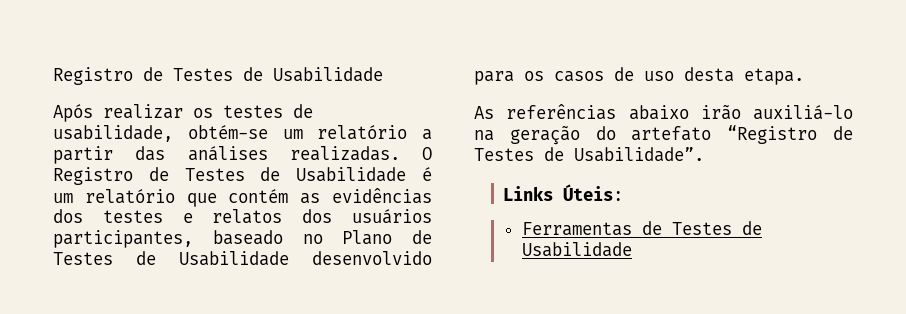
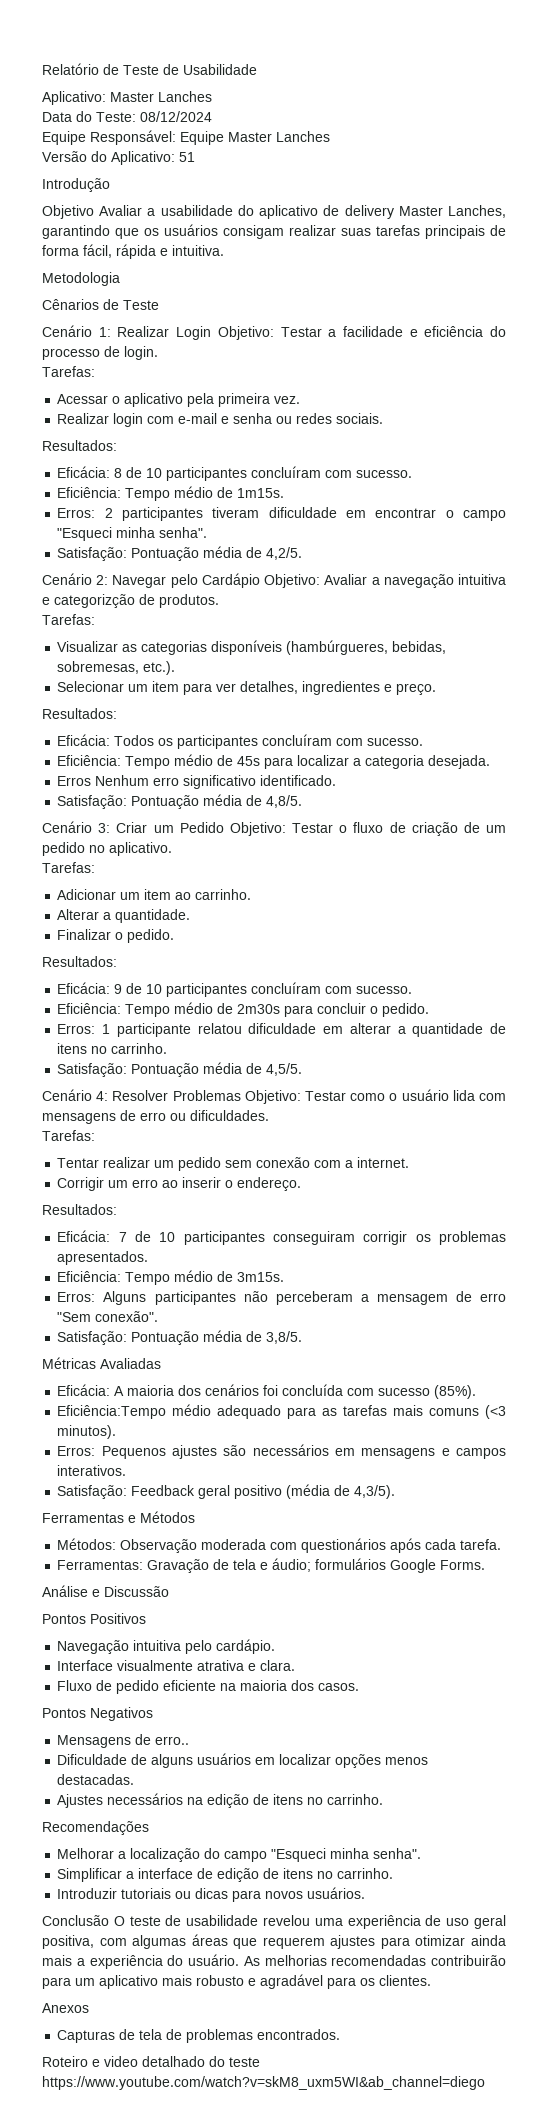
[53,67,233,85] Registro de Testes -> [42,63,159,75] Relatório de Teste
[53,104,313,122] [53,125,432,142] [53,146,432,164] [53,167,433,185] [53,188,433,207] [53,209,433,224] [53,230,432,248] [53,251,432,266] [474,67,804,85] [474,104,853,120] [474,125,853,145] [474,147,704,162] [503,184,624,201] [521,221,762,236] [521,242,632,257] Após realizar os testes de usabilidade, obtém-se um relatório a partir das análises realizadas. O Registro de Testes de Usabilidade é um relatório que contém as evidências dos testes e relatos dos usuários participantes, baseado no Plano de Testes de Usabilidade desenvolvido para os casos de uso desta etapa. // As referências abaixo irão auxiliá-lo na geração do artefato “Registro de Testes de Usabilidade”. // Links Úteis: // Ferramentas de Testes de Usabilidade -> [42,91,212,105] [42,111,212,122] [42,130,330,145] [42,151,195,165] [42,178,110,192] [42,205,507,219] [42,224,506,239] [42,244,224,259] [42,272,120,286] [42,299,159,310] [42,325,506,340] [42,346,158,360] [42,366,95,377] [57,393,301,407] [57,413,384,427] [42,440,117,451] [57,466,413,481] [57,486,285,501] [57,507,506,521] [57,527,208,541] [57,546,303,561] [42,573,507,588] [42,594,219,608] [42,614,95,625] [57,640,447,655] [57,661,176,675] [57,681,437,695] [42,708,117,719] [57,734,424,749] [57,754,491,769] [57,775,337,789] [57,794,303,809] [42,821,507,836] [42,842,172,856] [42,862,95,873] [57,889,252,900] [57,909,191,923] [57,929,175,943] [42,956,117,967] [57,982,413,997] [57,1002,430,1017] [57,1023,507,1037] [57,1043,168,1054] [57,1062,303,1077] [42,1089,506,1104] [42,1110,269,1124] [42,1130,95,1141] [57,1157,410,1171] [57,1177,302,1191] [42,1204,117,1215] [57,1230,506,1245] [57,1251,149,1265] [57,1270,285,1285] [57,1291,506,1305] [57,1311,159,1322] [57,1330,303,1345] [42,1357,161,1369] [57,1384,477,1399] [57,1404,506,1419] [57,1425,117,1439] [57,1444,506,1459] [57,1465,127,1476] [57,1484,396,1499] [42,1511,195,1523] [57,1538,502,1553] [57,1558,486,1573] [42,1585,169,1597] [42,1613,146,1624] [57,1639,276,1654] [57,1660,296,1671] [57,1680,360,1694] [42,1707,153,1721] [57,1734,190,1748] [57,1753,429,1768] [57,1774,135,1785] [57,1793,384,1808] [42,1821,149,1835] [57,1848,422,1862] [57,1868,394,1882] [57,1887,366,1902] [42,1915,507,1929] [42,1934,506,1949] [42,1954,506,1969] [42,1974,431,1989] [42,2003,89,2013] [57,2029,341,2043] [42,2056,260,2067] [42,2076,485,2090] Aplicativo: Master Lanches // Data do Teste: 08/12/2024 // Equipe Responsável: Equipe Master Lanches // Versão do Aplicativo: 51 // Introdução // Objetivo Avaliar a usabilidade do aplicativo de delivery Master Lanches, garantindo que os usuários consigam realizar suas tarefas principais de forma fácil, rápida e intuitiva. // Metodologia // Cênarios de Teste // Cenário 1: Realizar Login Objetivo: Testar a facilidade e eficiência do processo de login. // Tarefas: // Acessar o aplicativo pela primeira vez. // Realizar login com e-mail e senha ou redes sociais. // Resultados: // Eficácia: 8 de 10 participantes concluíram com sucesso. // Eficiência: Tempo médio de 1m15s. // Erros: 2 participantes tiveram dificuldade em encontrar o campo "Esqueci minha senha". // Satisfação: Pontuação média de 4,2/5. // Cenário 2: Navegar pelo Cardápio Objetivo: Avaliar a navegação intuitiva e categorizção de produtos. // Tarefas: // Visualizar as categorias disponíveis (hambúrgueres, bebidas, sobremesas, etc.). // Selecionar um item para ver detalhes, ingredientes e preço. // Resultados: // Eficácia: Todos os participantes concluíram com sucesso. // Eficiência: Tempo médio de 45s para localizar a categoria desejada. // Erros Nenhum erro significativo identificado. // Satisfação: Pontuação média de 4,8/5. // Cenário 3: Criar um Pedido Objetivo: Testar o fluxo de criação de um pedido no aplicativo. // Tarefas: // Adicionar um item ao carrinho. // Alterar a quantidade. // Finalizar o pedido. // Resultados: // Eficácia: 9 de 10 participantes concluíram com sucesso. // Eficiência: Tempo médio de 2m30s para concluir o pedido. // Erros: 1 participante relatou dificuldade em alterar a quantidade de itens no carrinho. // Satisfação: Pontuação média de 4,5/5. // Cenário 4: Resolver Problemas Objetivo: Testar como o usuário lida com mensagens de erro ou dificuldades. // Tarefas: // Tentar realizar um pedido sem conexão com a internet. // Corrigir um erro ao inserir o endereço. // Resultados: // Eficácia: 7 de 10 participantes conseguiram corrigir os problemas apresentados. // Eficiência: Tempo médio de 3m15s. // Erros: Alguns participantes não perceberam a mensagem de erro "Sem conexão". // Satisfação: Pontuação média de 3,8/5. // Métricas Avaliadas // Eficácia: A maioria dos cenários foi concluída com sucesso (85%). // Eficiência:Tempo médio adequado para as tarefas mais comuns (<3 minutos). // Erros: Pequenos ajustes são necessários em mensagens e campos interativos. // Satisfação: Feedback geral positivo (média de 4,3/5). // Ferramentas e Métodos // Métodos: Observação moderada com questionários após cada tarefa. // Ferramentas: Gravação de tela e áudio; formulários Google Forms. // Análise e Discussão // Pontos Positivos // Navegação intuitiva pelo cardápio. // Interface visualmente atrativa e clara. // Fluxo de pedido eficiente na maioria dos casos. // Pontos Negativos // Mensagens de erro.. // Dificuldade de alguns usuários em localizar opções menos destacadas. // Ajustes necessários na edição de itens no carrinho. // Recomendações // Melhorar a localização do campo "Esqueci minha senha". // Simplificar a interface de edição de itens no carrinho. // Introduzir tutoriais ou dicas para novos usuários. // Conclusão O teste de usabilidade revelou uma experiência de uso geral positiva, com algumas áreas que requerem ajustes para otimizar ainda mais a experiência do usuário. As melhorias recomendadas contribuirão para um aplicativo mais robusto e agradável para os clientes. // Anexos // Capturas de tela de problemas encontrados. // Roteiro e video detalhado do teste https://www.youtube.com/watch?v=skM8_uxm5WI&ab_channel=diego

